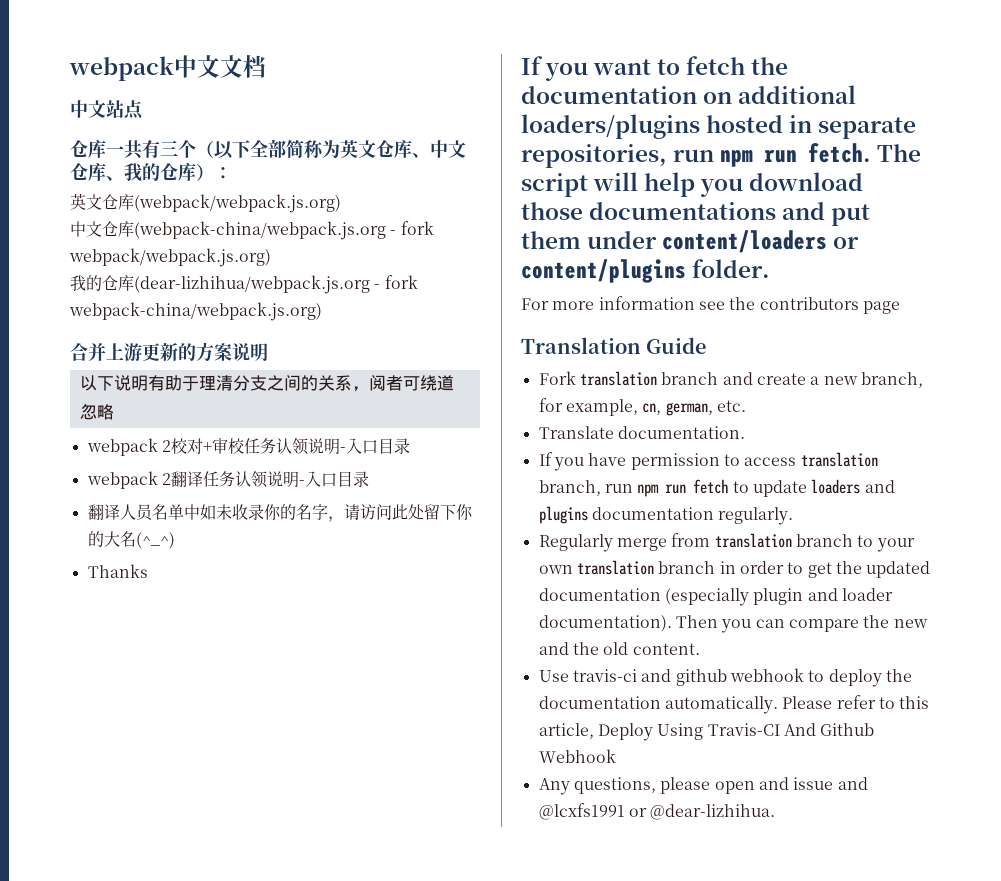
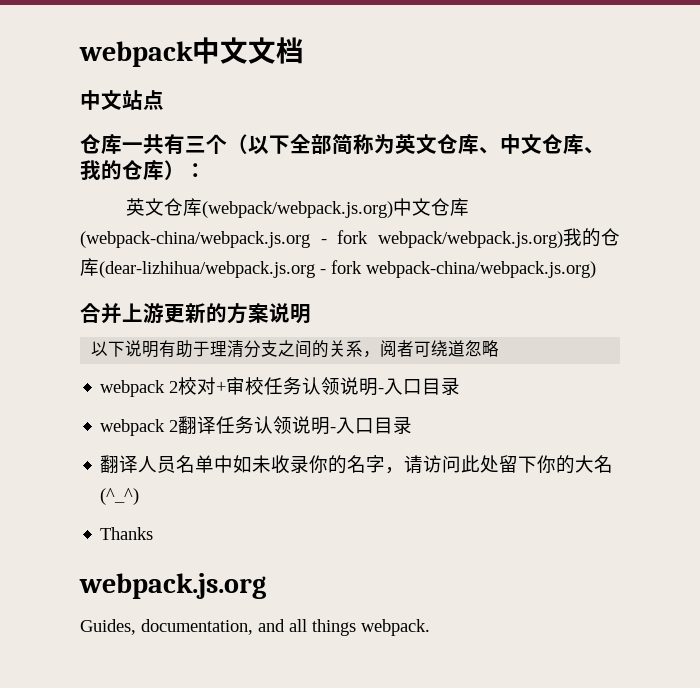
(341, 203) // -> (394, 209) none
(271, 257) // -> (563, 239) none
[521,56,789,81] [521,85,857,104] [521,114,917,139] [521,143,922,168] [521,172,864,197] [521,202,871,226] [521,230,860,253] [521,259,771,283] [521,296,900,314] [521,337,707,354] [538,371,923,388] [538,398,746,416] [538,426,745,439] [538,452,878,471] [538,479,895,497] [538,506,794,525] [538,533,915,552] [538,560,931,578] [538,588,893,606] [538,615,928,633] [538,642,700,655] [538,668,912,687] [538,695,930,714] [538,723,875,741] [538,749,616,763] [538,777,868,795] [538,803,776,820] If you want to fetch the documentation on additional loaders/plugins hosted in separate repositories, run npm run fetch. The script will help you download those documentations and put them under content/loaders or content/plugins folder. // For more information see the contributors page // Translation Guide // Fork translation branch and create a new branch, for example, cn, german, etc. // Translate documentation. // If you have permission to access translation branch, run npm run fetch to update loaders and plugins documentation regularly. // Regularly merge from translation branch to your own translation branch in order to get the updated documentation (especially plugin and loader documentation). Then you can compare the new and the old content. // Use travis-ci and github webhook to deploy the documentation automatically. Please refer to this article, Deploy Using Travis-CI And Github Webhook // Any questions, please open and issue and @lcxfs1991 or @dear-lizhihua. -> [79,573,266,599] [80,619,430,636] webpack.js.org // Guides, documentation, and all things webpack.

